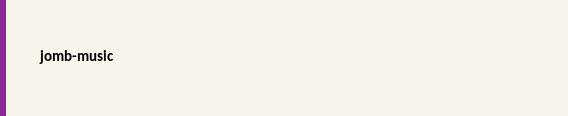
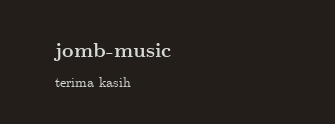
(114, 57) none -> [55,77,131,87] // terima kasih

